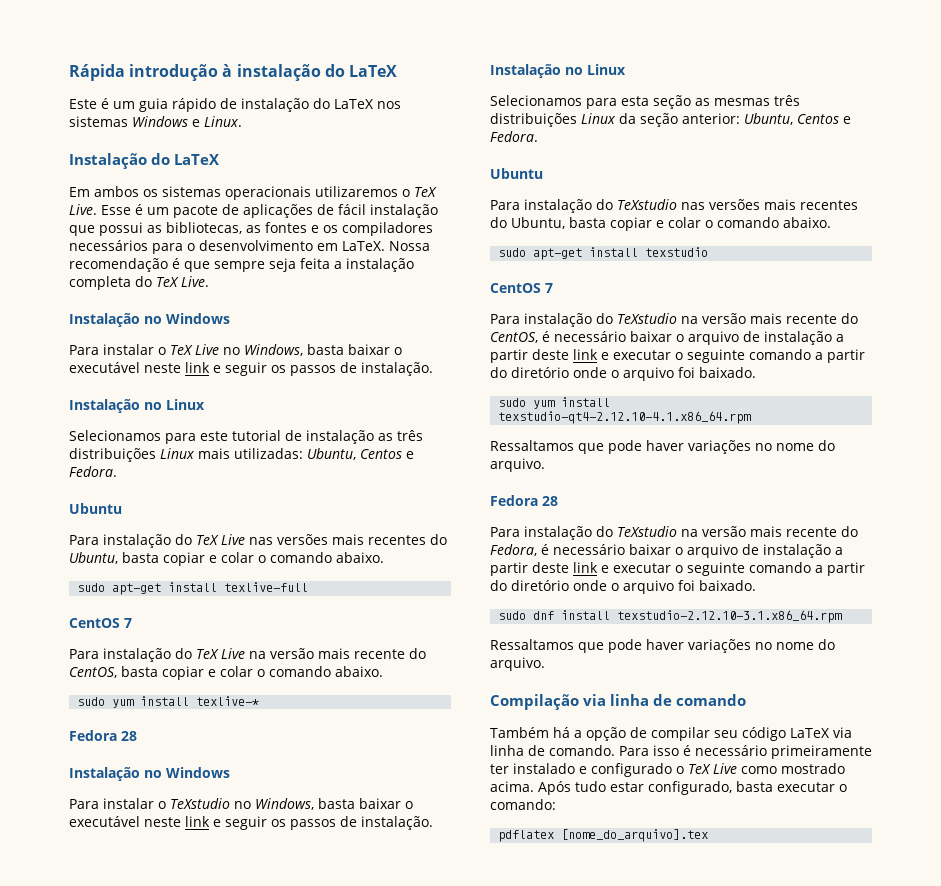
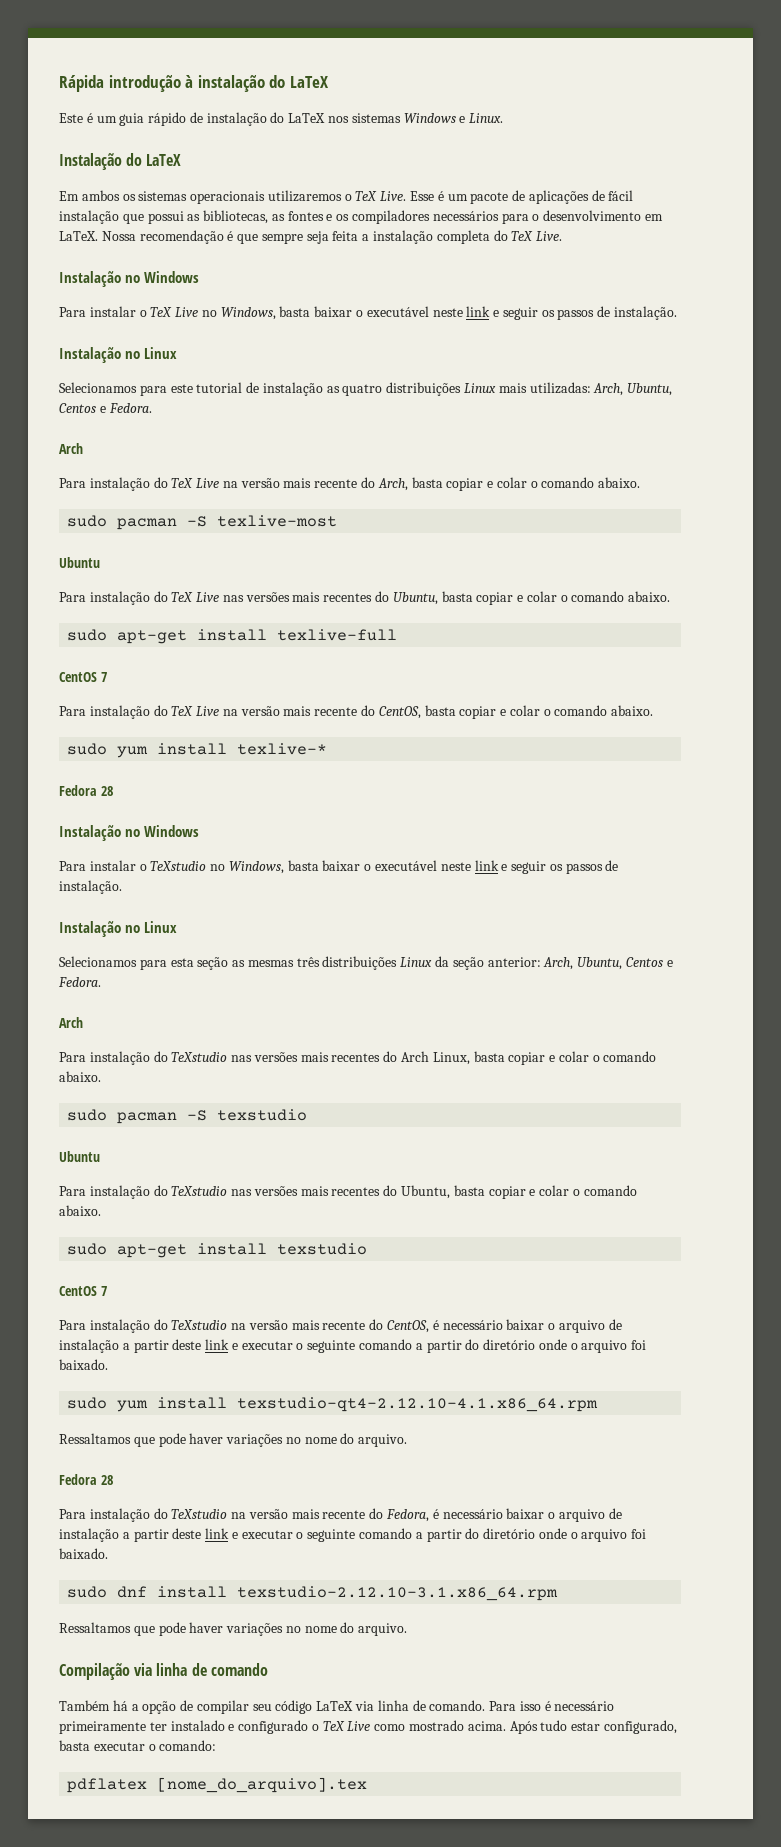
[397,430,423,441] três -> [342,384,383,396] quatro
[307,448,414,460] [69,466,117,477] Ubuntu, Centos e Fedora. -> [593,383,673,396] [59,403,152,413] [59,443,83,454] [59,477,641,491] [67,515,338,530] Arch, Ubuntu, Centos e Fedora. // Arch // Para instalação do TeX Live na versão mais recente do Arch, basta copiar e colar o comando abaixo. // sudo pacman -S texlive-most
[744,113,851,125] [490,131,538,142] Ubuntu, Centos e Fedora. -> [543,957,673,970] [58,977,101,987] [59,1017,83,1028] [59,1051,657,1065] [59,1071,101,1082] [67,1109,308,1124] Arch, Ubuntu, Centos e Fedora. // Arch // Para instalação do TeXstudio nas versões mais recentes do Arch Linux, basta copiar e colar o comando abaixo. // sudo pacman -S texstudio

